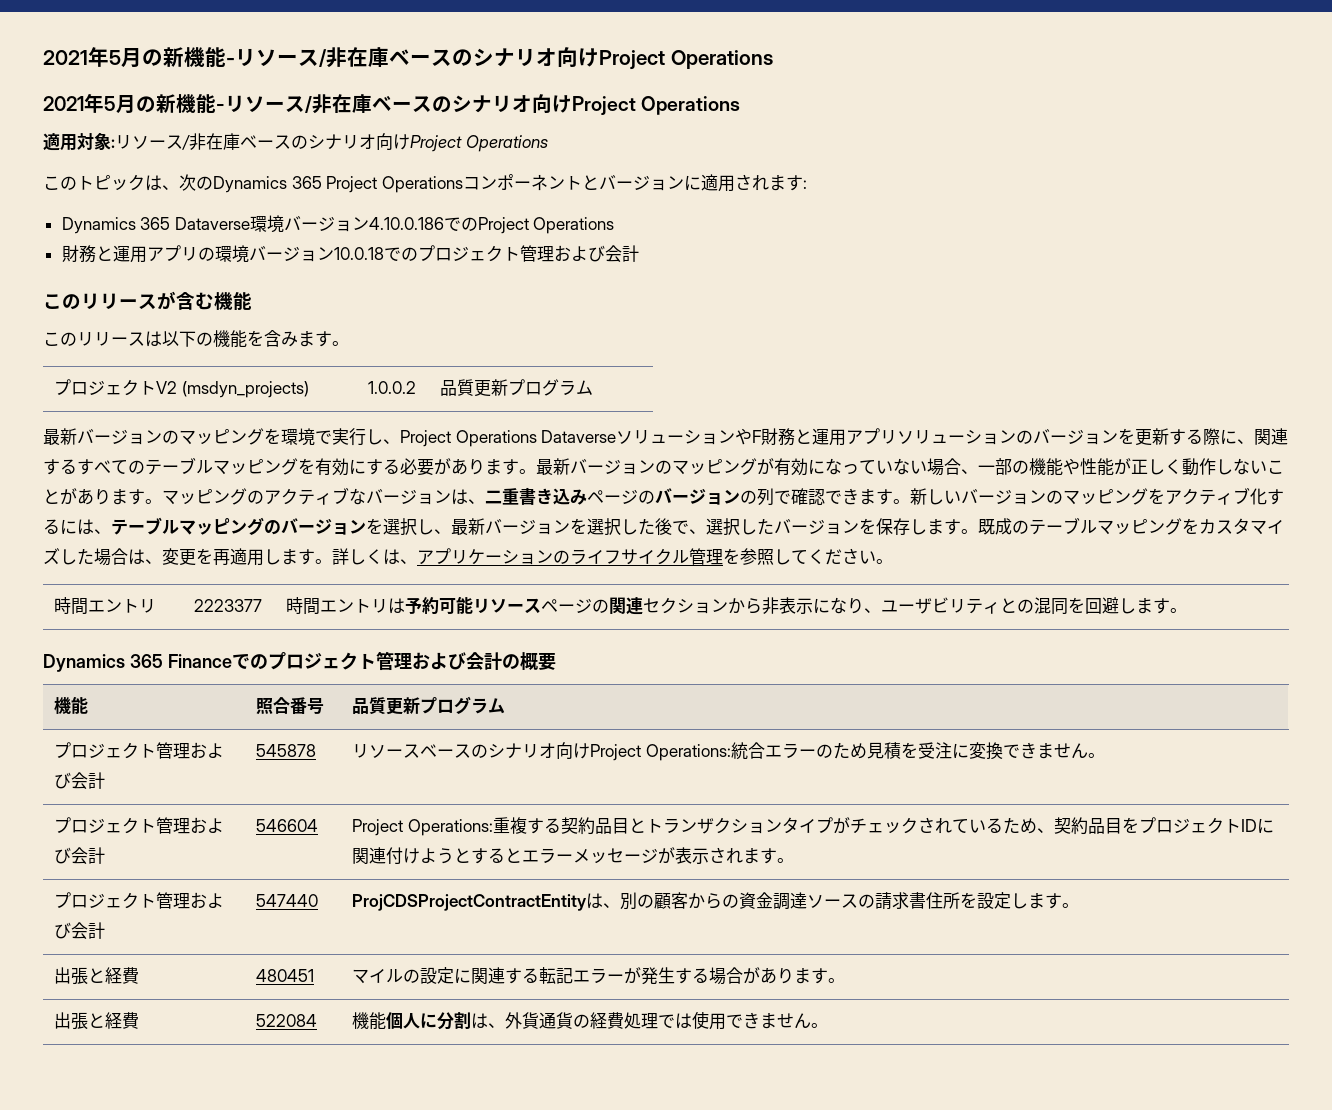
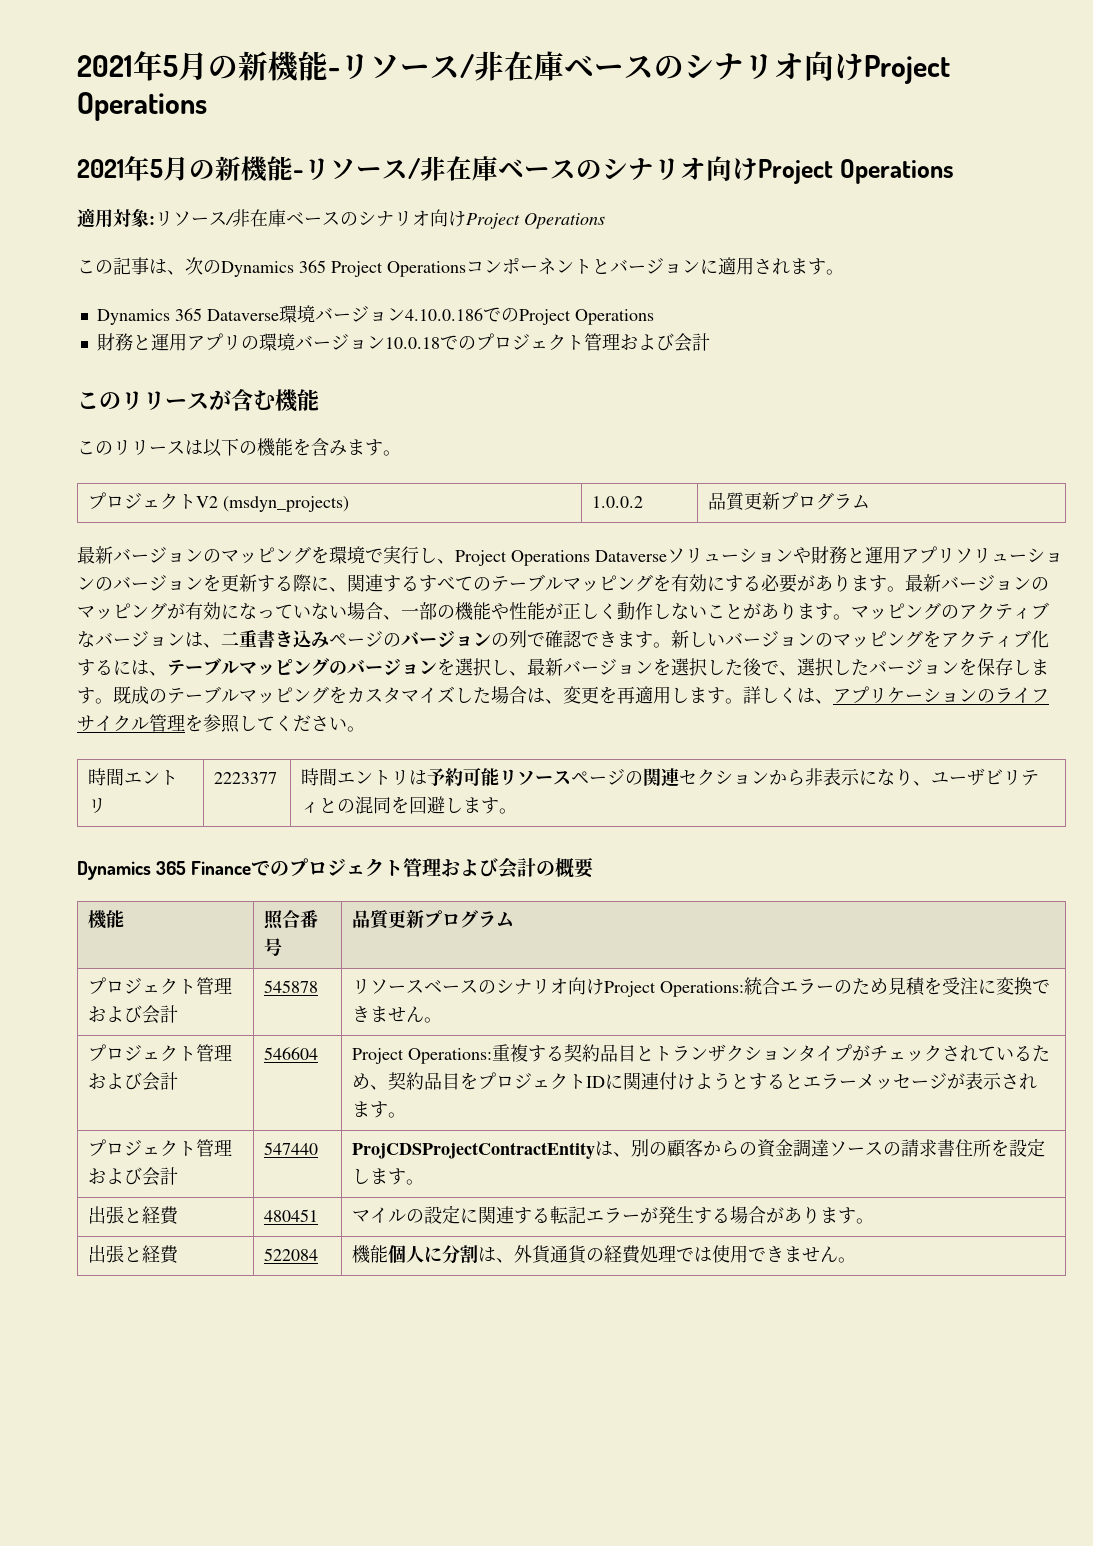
[77,174,145,191] トピック -> [113,257,149,275] 記事
[802,180,807,189] : -> [826,269,844,275] 。
[752,430,762,443] F -> (811, 555) none

